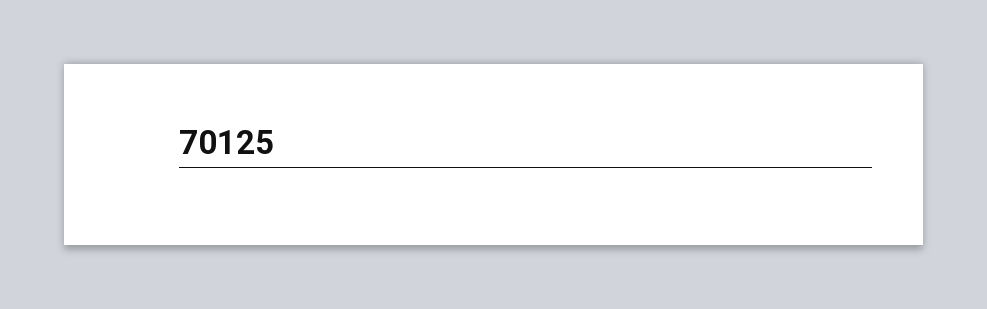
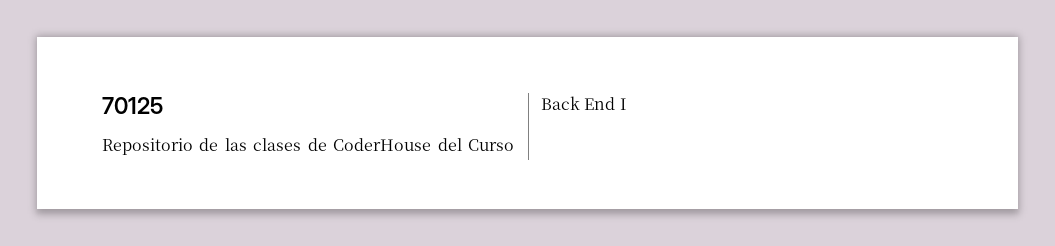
(274, 142) none -> [102,138,514,155] [541,96,626,110] // Repositorio de las clases de CoderHouse del Curso Back End I

